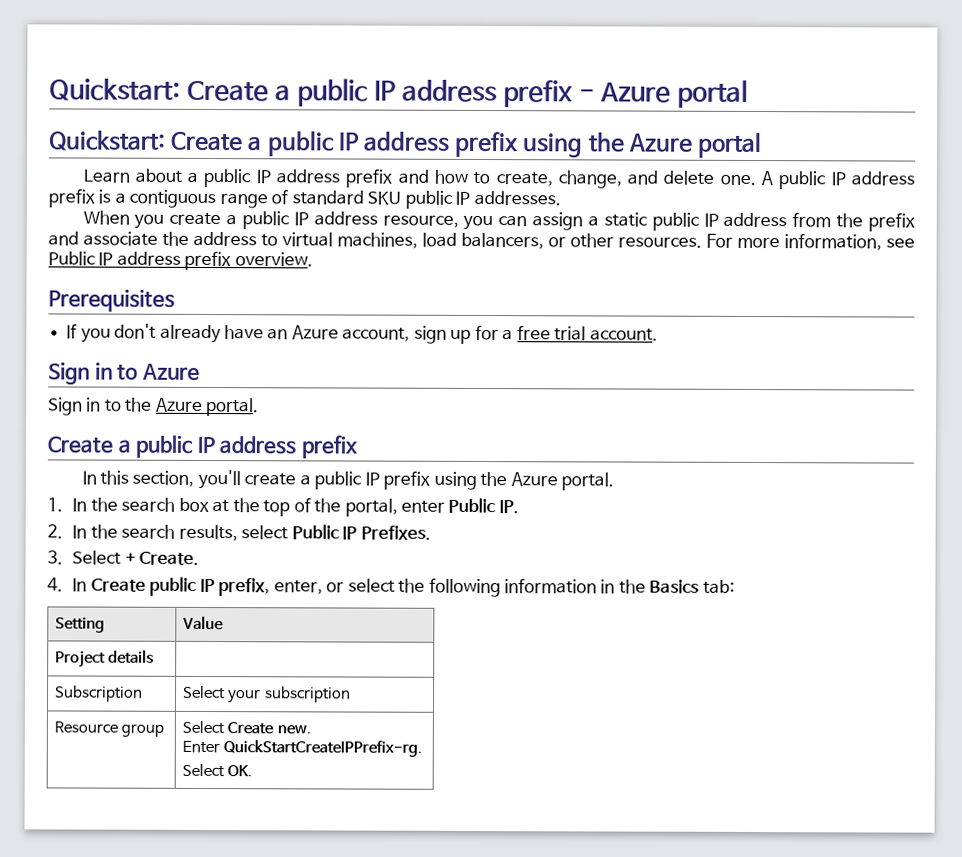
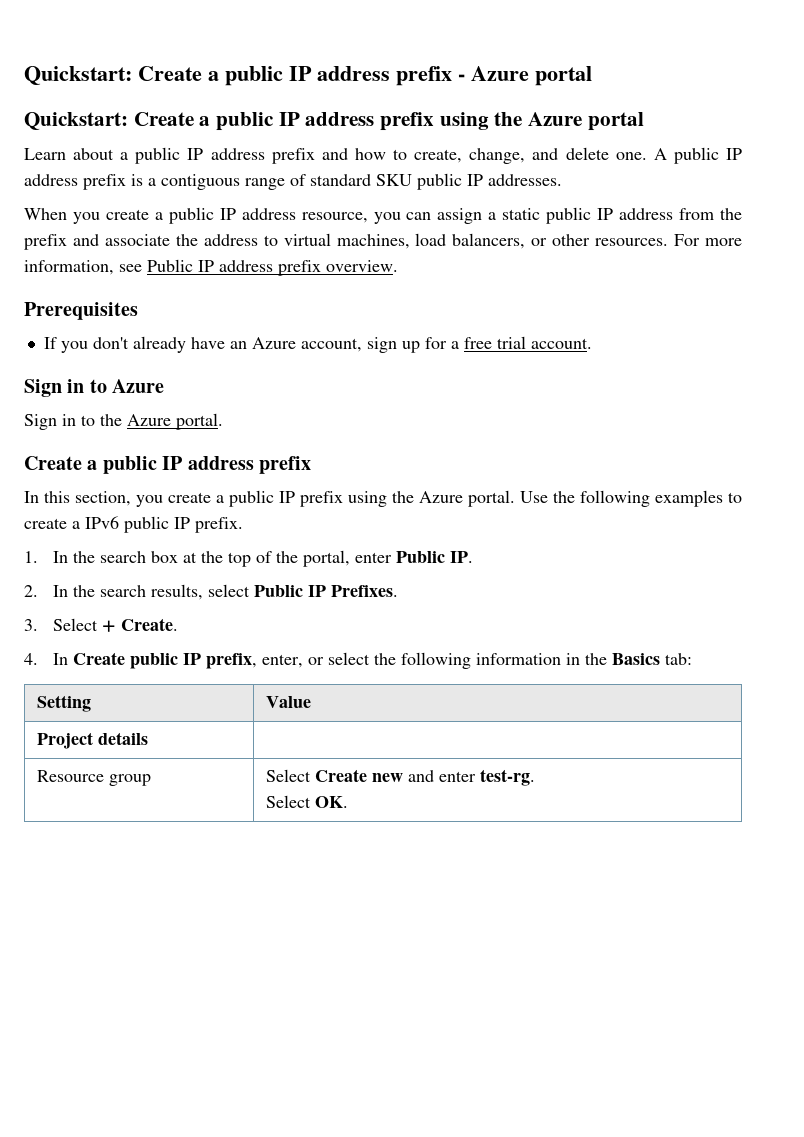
[197,469,241,490] you'll -> [136,495,163,507] you
(615, 481) none -> [520,490,742,507] [24,516,243,533] Use the following examples to create a IPv6 public IP prefix.
[54,685,144,702] [183,685,351,704] // Subscription | Select your subscription -> (149, 738) none
[276,725,311,735] [182,740,423,757] new. // Enter QuickStartCreateIPPrefix-rg. -> [372,769,536,786] new and enter test-rg.

